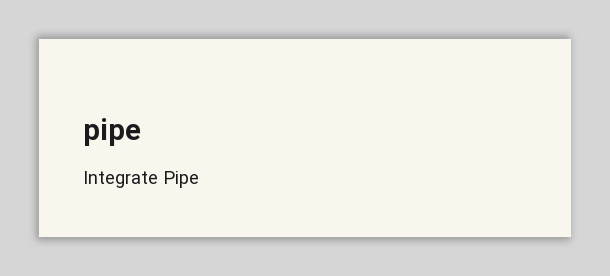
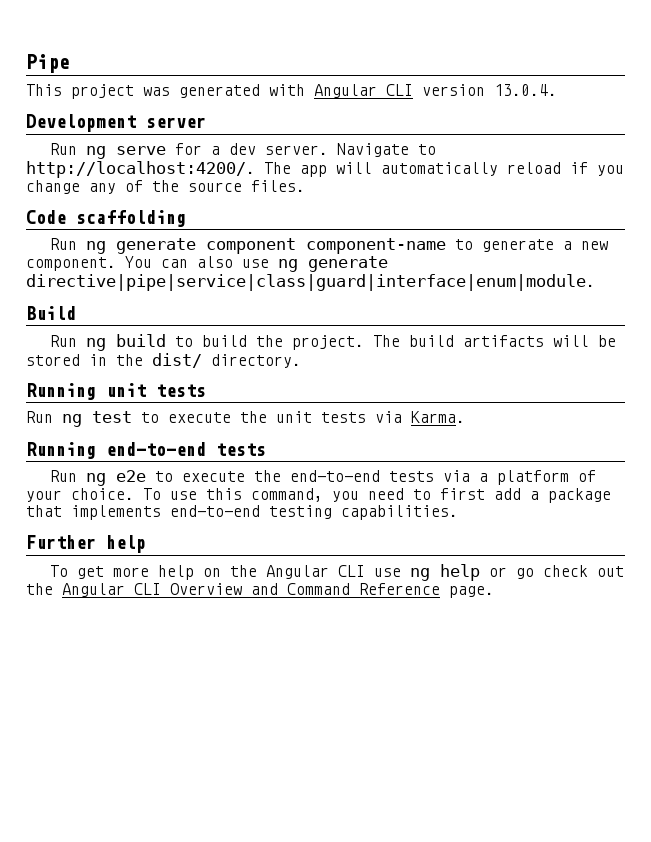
[83,118,141,146] [83,171,199,188] pipe // Integrate Pipe -> [26,54,70,73] [26,84,557,99] [26,114,206,132] [49,143,436,159] [26,161,624,178] [26,180,305,194] [26,210,186,227] [49,238,608,254] [26,256,388,272] [26,274,595,291] [26,306,76,320] [49,334,616,351] [26,353,301,368] [26,383,206,400] [26,411,465,427] [26,442,266,459] [49,470,596,486] [26,488,611,503] [26,505,458,520] [26,535,146,553] [49,564,624,581] [26,583,494,598] Pipe // This project was generated with Angular CLI version 13.0.4. // Development server // Run ng serve for a dev server. Navigate to http://localhost:4200/. The app will automatically reload if you change any of the source files. // Code scaffolding // Run ng generate component component-name to generate a new component. You can also use ng generate directive|pipe|service|class|guard|interface|enum|module. // Build // Run ng build to build the project. The build artifacts will be stored in the dist/ directory. // Running unit tests // Run ng test to execute the unit tests via Karma. // Running end-to-end tests // Run ng e2e to execute the end-to-end tests via a platform of your choice. To use this command, you need to first add a package that implements end-to-end testing capabilities. // Further help // To get more help on the Angular CLI use ng help or go check out the Angular CLI Overview and Command Reference page.

